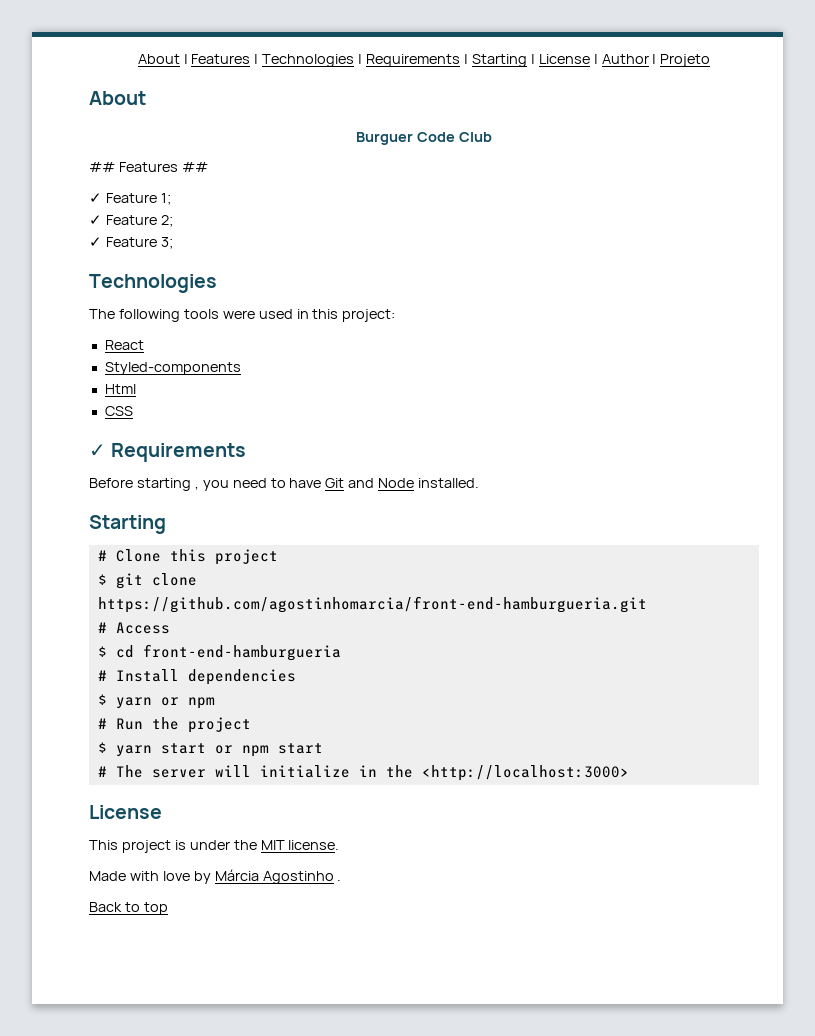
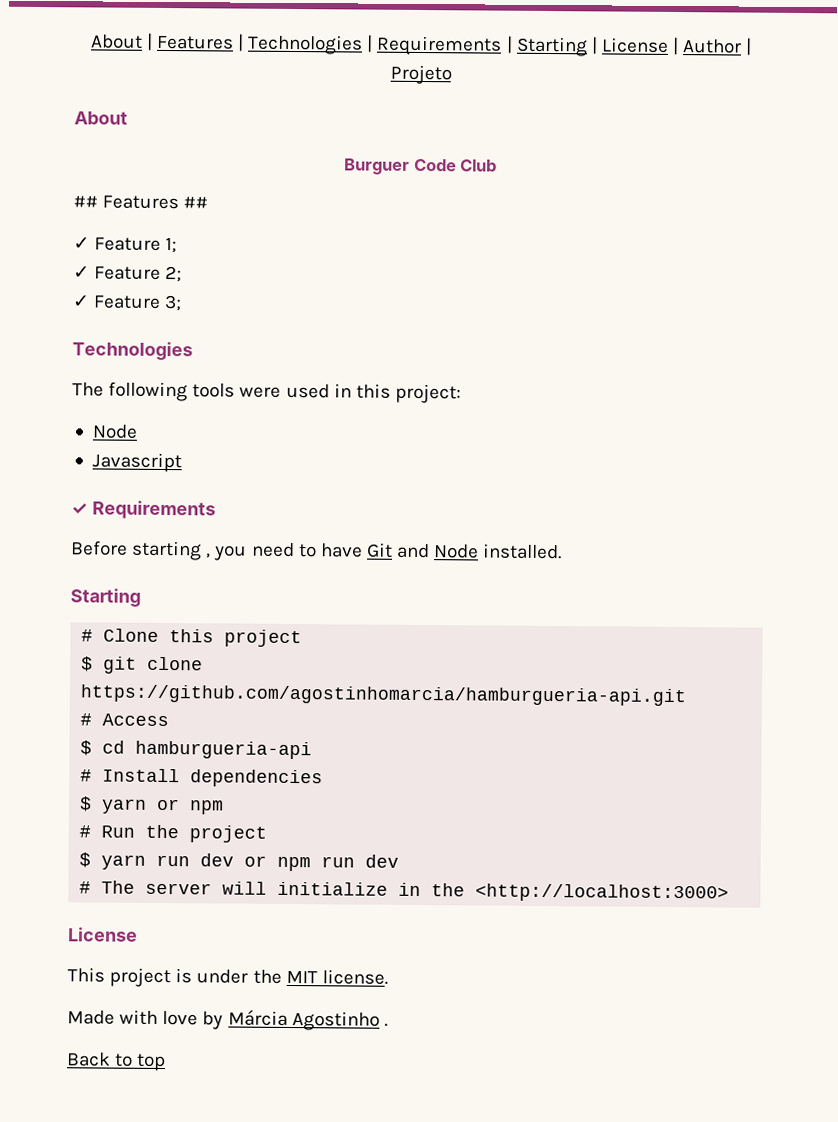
[104,340,144,350] [104,362,241,375] [104,384,136,394] [104,406,133,416] React // Styled-components // Html // CSS -> [91,424,138,439] [91,452,182,473] Node // Javascript
[97,596,647,613] https://github.com/agostinhomarcia/front-end-hamburgueria.git -> [80,684,688,707] https://github.com/agostinhomarcia/hamburgueria-api.git
[142,644,341,661] front-end-hamburgueria -> [135,740,313,760] hamburgueria-api
[160,743,323,757] start or npm start -> [156,853,400,872] run dev or npm run dev

